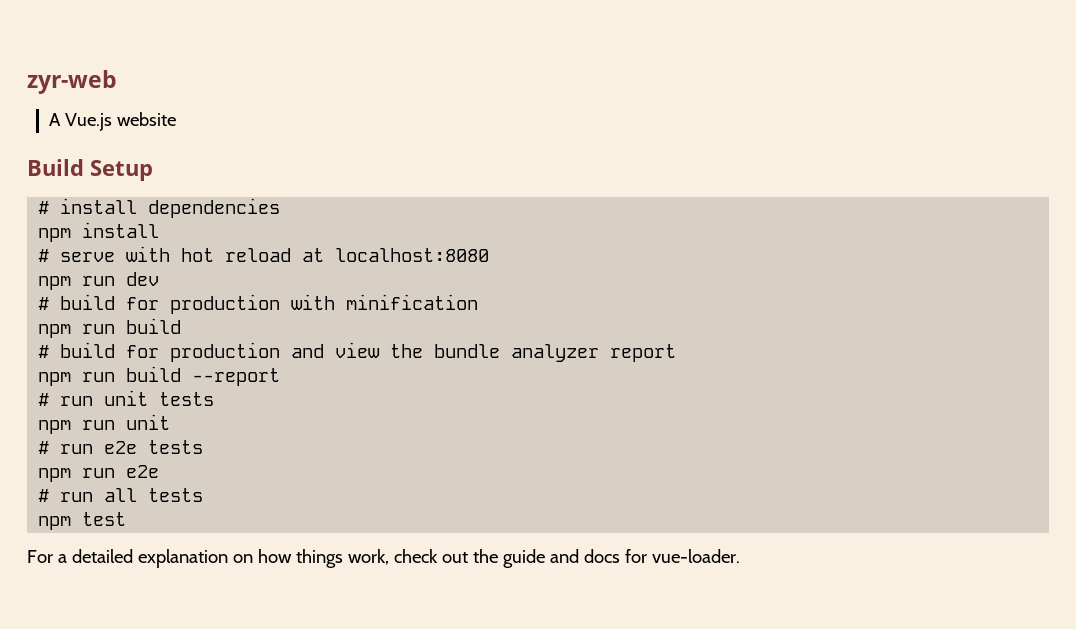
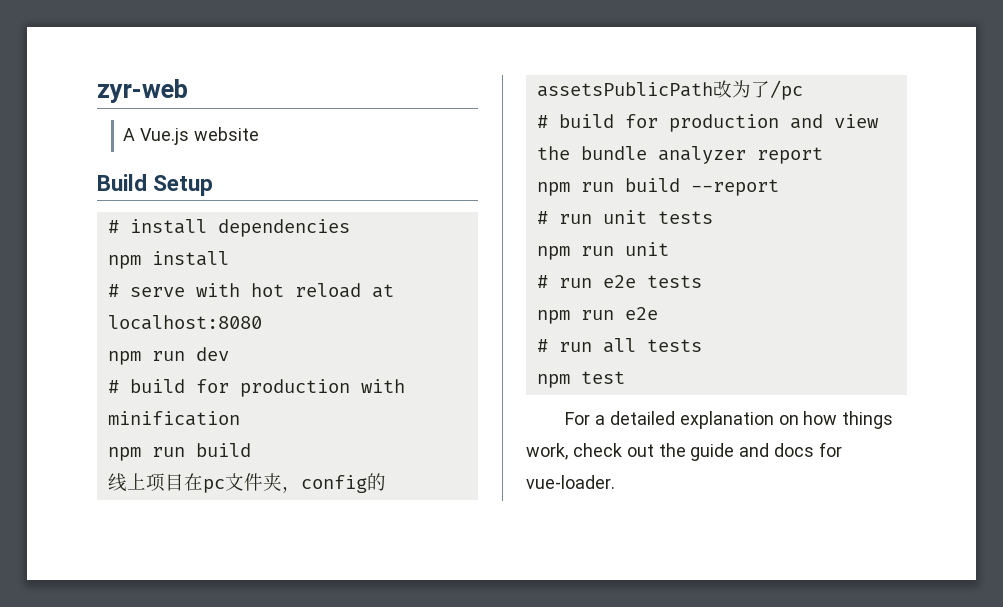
(182, 326) none -> [107,473,386,493] [536,80,803,100] // 线上项目在pc文件夹，config的assetsPublicPath改为了/pc

